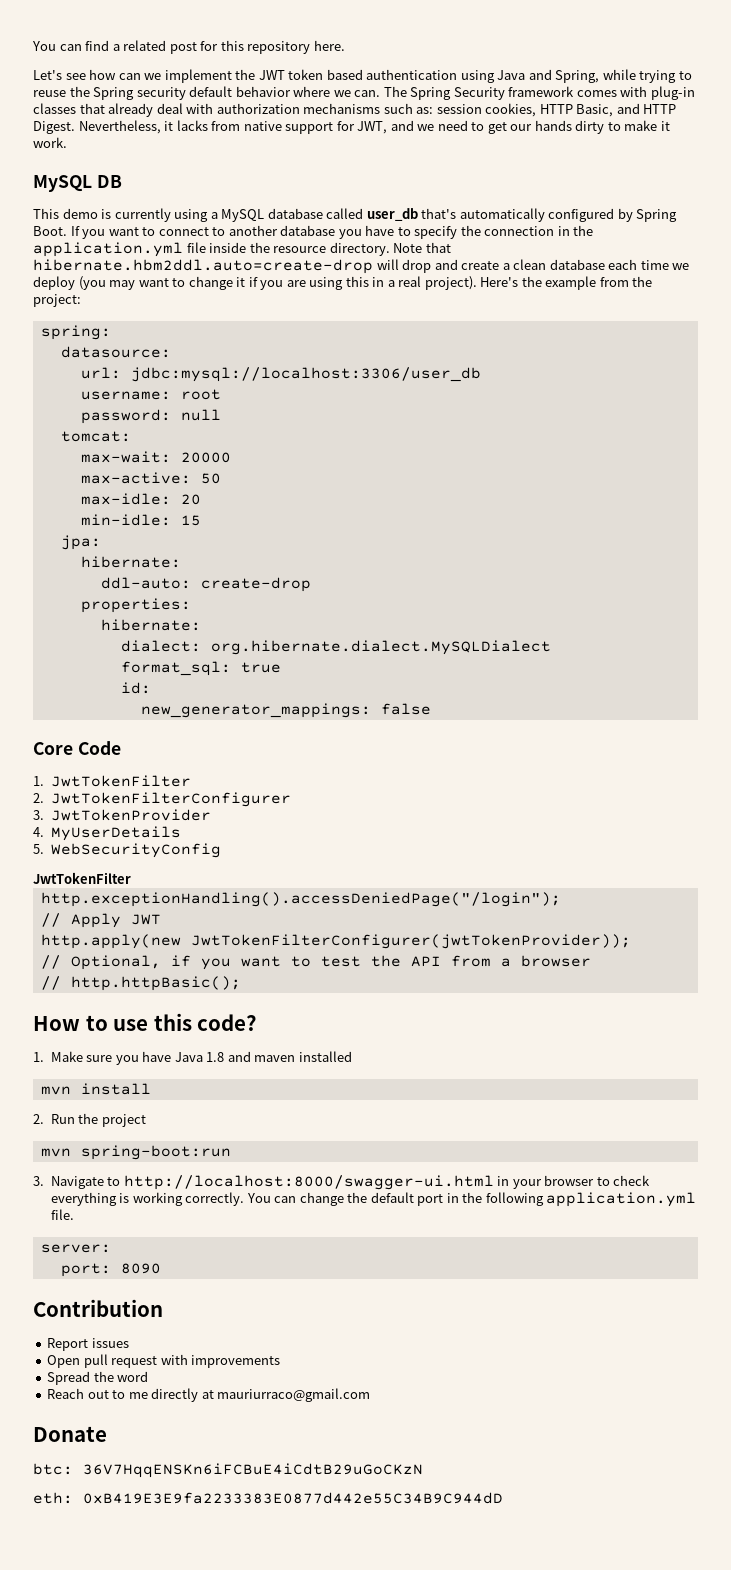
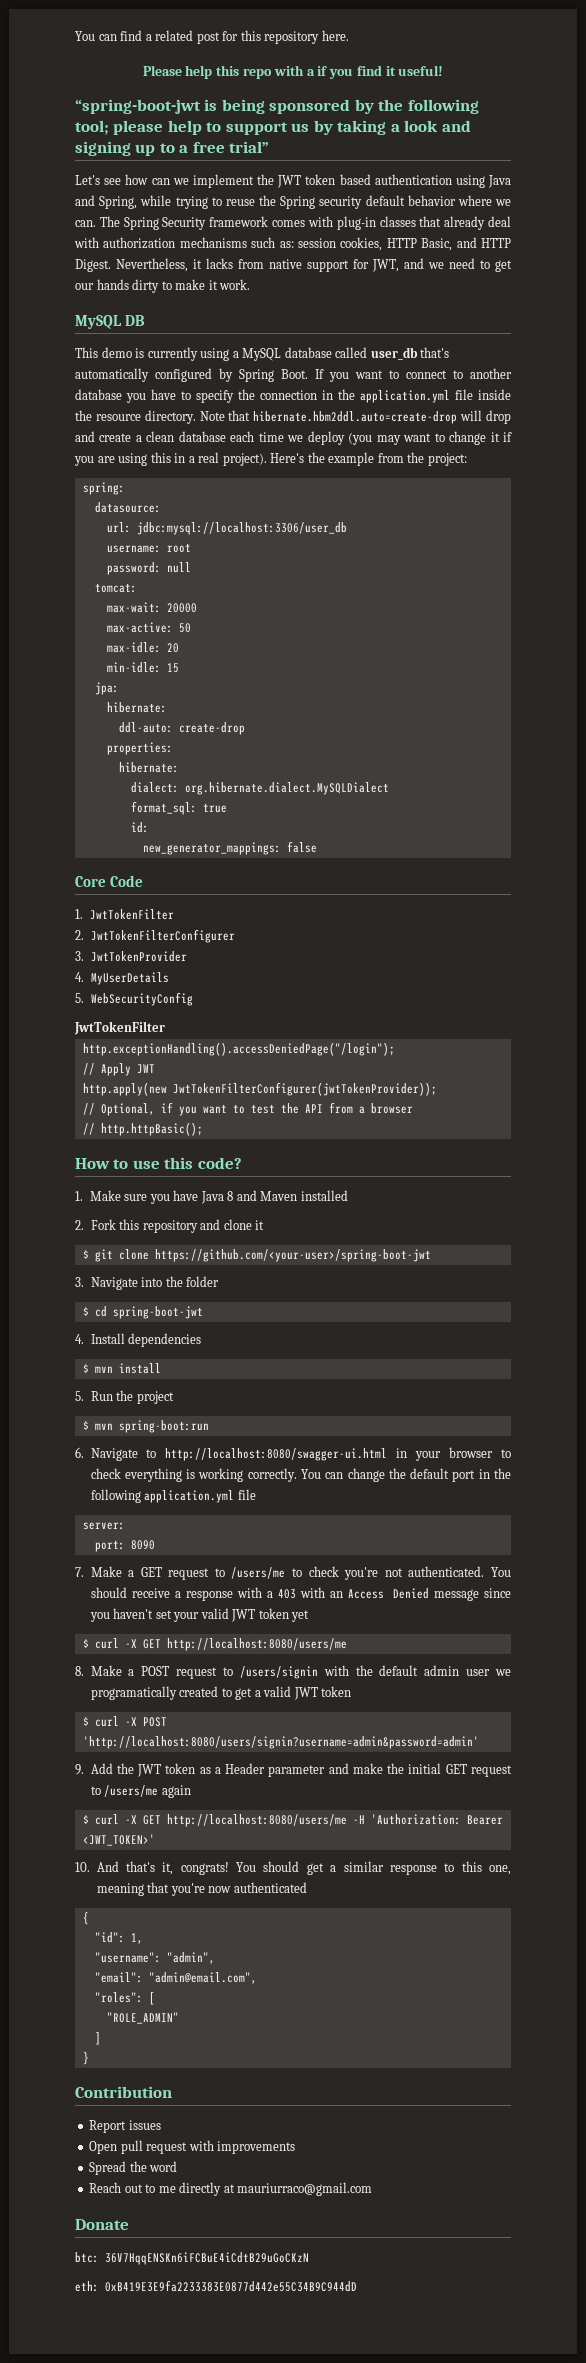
(345, 45) none -> [142,65,444,79] [75,99,479,114] [75,120,471,135] [75,141,270,156] // Please help this repo with a if you find it useful! // “spring-boot-jwt is being sponsored by the following tool; please help to support us by taking a look and signing up to a free trial”
[206,1051,352,1062] 1.8 and maven installed // -> [227,1190,348,1201] [75,1219,265,1233] [82,1249,431,1262] [75,1276,220,1290] [82,1306,203,1319] [75,1333,202,1347] [82,1364,89,1373] 8 and Maven installed // 2. Fork this repository and clone it // $ git clone https://github.com/<your-user>/spring-boot-jwt // 3. Navigate into the folder // $ cd spring-boot-jwt // 4. Install dependencies // $
[33,1114,44,1124] 2. -> [75,1391,84,1401] 5.
(146, 1120) none -> [82,1421,89,1430] $
[33,1176,44,1186] 3. -> [75,1447,84,1458] 6.
[123,1175,494,1190] http://localhost:8000/swagger-ui.html -> [165,1448,388,1461] http://localhost:8080/swagger-ui.html
[50,1209,74,1220] file. -> [237,1489,256,1500] file
(161, 1268) none -> [75,1566,511,1580] [90,1587,512,1601] [89,1608,310,1622] [82,1638,347,1651] [75,1665,512,1679] [90,1686,352,1700] [82,1716,167,1727] [82,1736,479,1749] [75,1763,512,1777] [90,1785,191,1798] [82,1814,503,1827] [82,1834,155,1846] [75,1861,511,1875] [96,1882,307,1896] [82,1911,89,1925] [94,1932,143,1944] [94,1952,215,1964] [94,1972,257,1984] [94,1991,155,2005] [106,2012,179,2024] [94,2031,101,2045] [82,2051,89,2065] // 7. Make a GET request to /users/me to check you're not authenticated. You should receive a response with a 403 with an Access Denied message since you haven't set your valid JWT token yet // $ curl -X GET http://localhost:8080/users/me // 8. Make a POST request to /users/signin with the default admin user we programatically created to get a valid JWT token // $ curl -X POST 'http://localhost:8080/users/signin?username=admin&password=admin' // 9. Add the JWT token as a Header parameter and make the initial GET request to /users/me again // $ curl -X GET http://localhost:8080/users/me -H 'Authorization: Bearer <JWT_TOKEN>' // 10. And that's it, congrats! You should get a similar response to this one, meaning that you're now authenticated // { // "id": 1, // "username": "admin", // "email": "admin@email.com", // "roles": [ // "ROLE_ADMIN" // ] // }

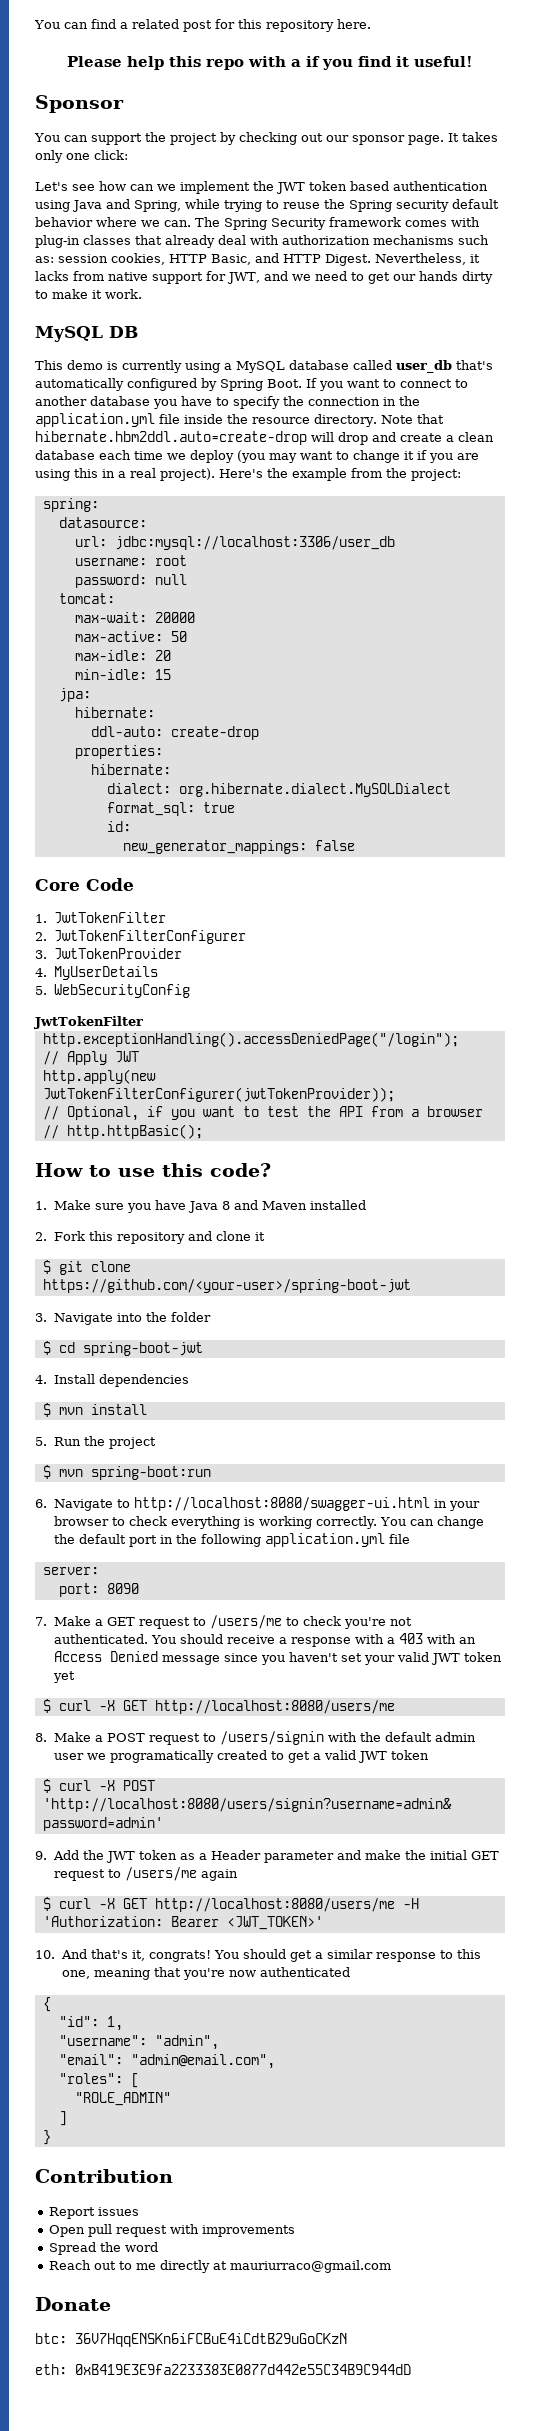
[75,99,479,114] [75,120,471,135] [75,141,270,156] “spring-boot-jwt is being sponsored by the following tool; please help to support us by taking a look and signing up to a free trial” -> [35,95,124,113] [34,132,498,145] [35,150,128,163] Sponsor // You can support the project by checking out our sponsor page. It takes only one click:

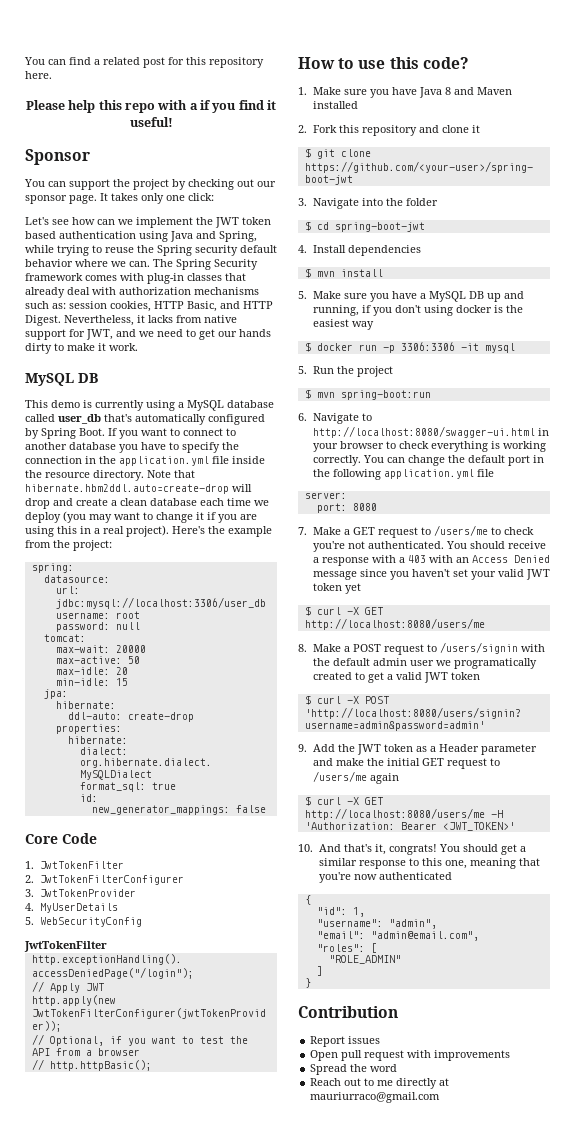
(147, 1409) none -> [298,291,524,302] [312,305,523,316] [312,319,374,330] [304,342,515,353] // 5. Make sure you have a MySQL DB up and running, if you don't using docker is the easiest way // $ docker run -p 3306:3306 -it mysql
[106,1583,139,1594] 8090 -> [352,503,377,511] 8080
[35,2297,111,2311] [35,2333,347,2347] [35,2364,411,2375] // Donate // btc: 36V7HqqENSKn6iFCBuE4iCdtB29uGoCKzN // eth: 0xB419E3E9fa2233383E0877d442e55C34B9C944dD -> (441, 1097) none

